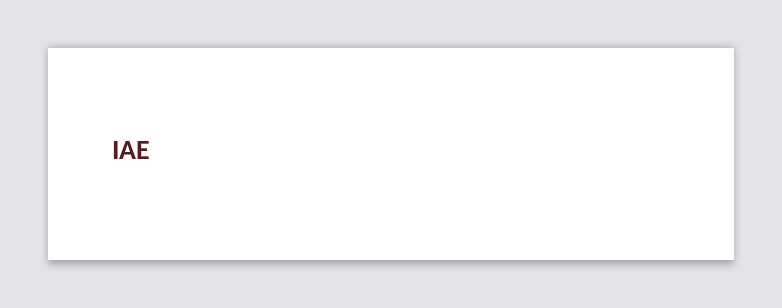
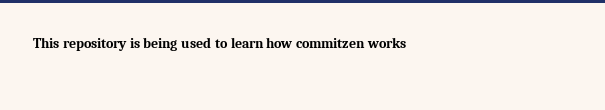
[112,141,150,159] IAE -> [33,37,407,51] This repository is being used to learn how commitzen works

